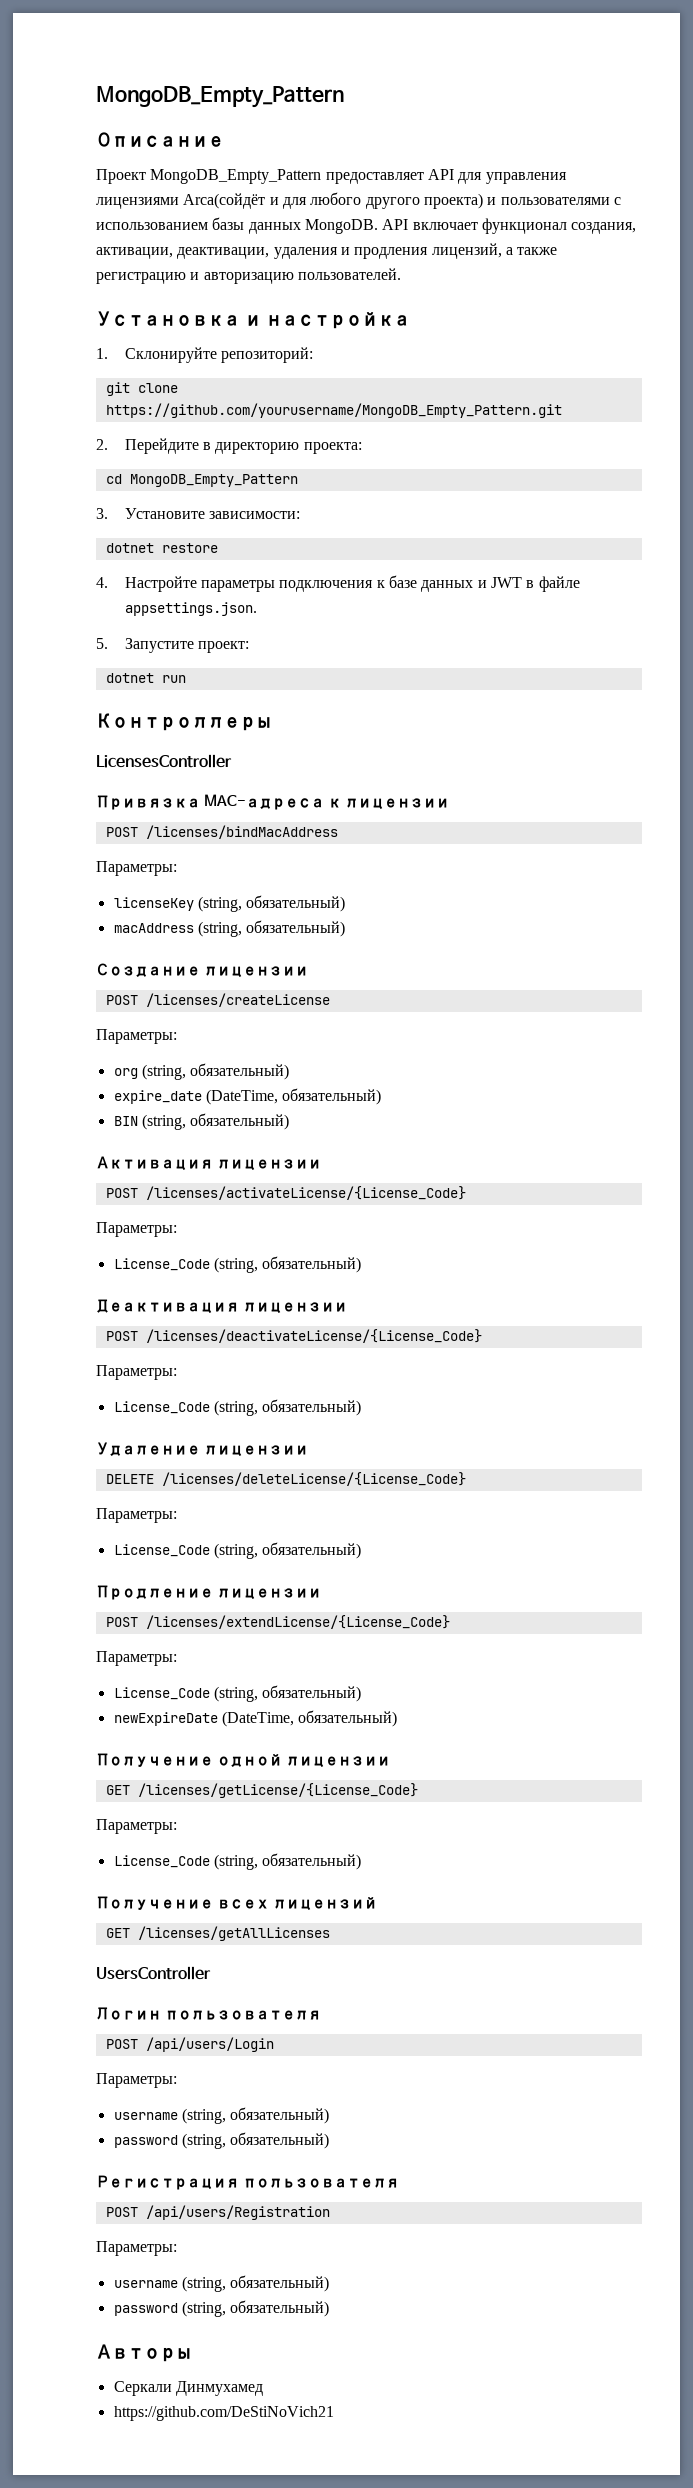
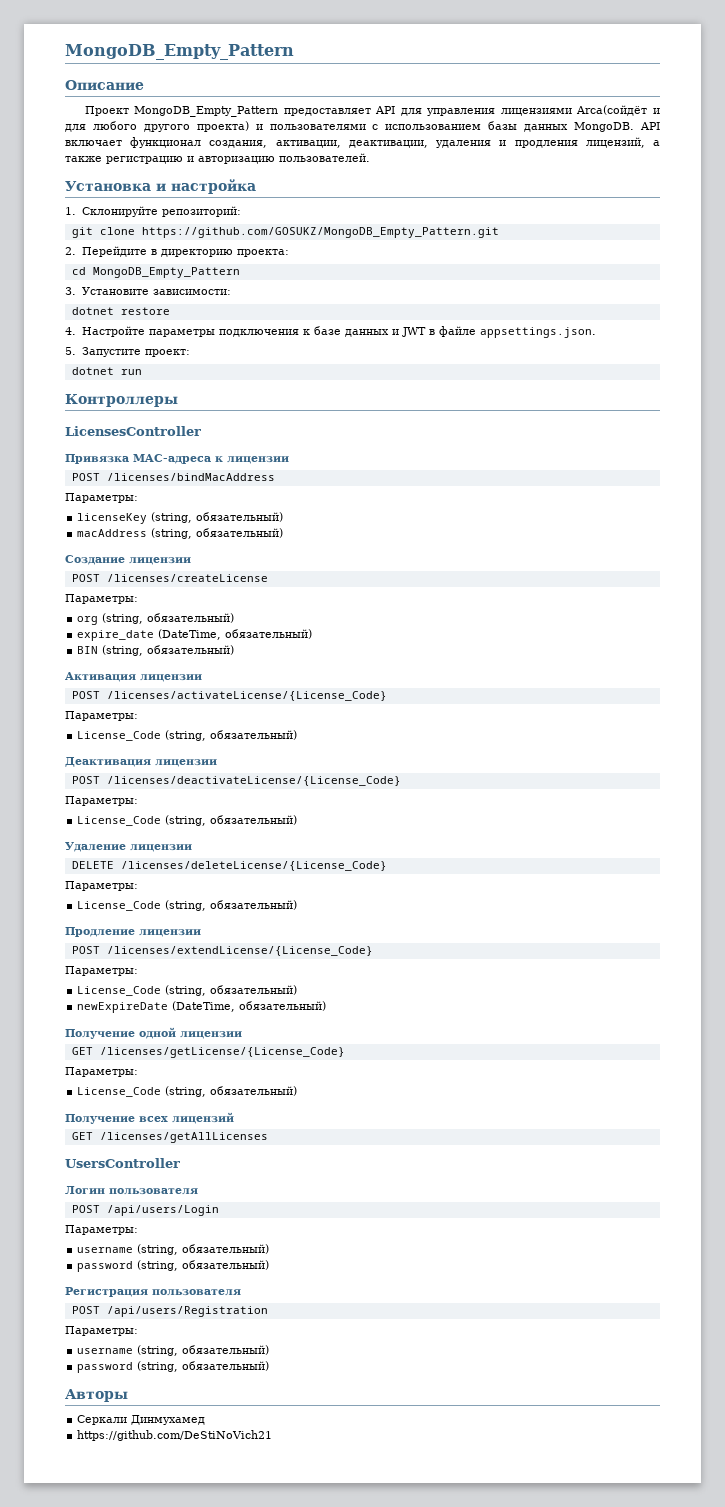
[105,403,562,418] https://github.com/yourusername/MongoDB_Empty_Pattern.git -> [141,227,499,238] https://github.com/GOSUKZ/MongoDB_Empty_Pattern.git

